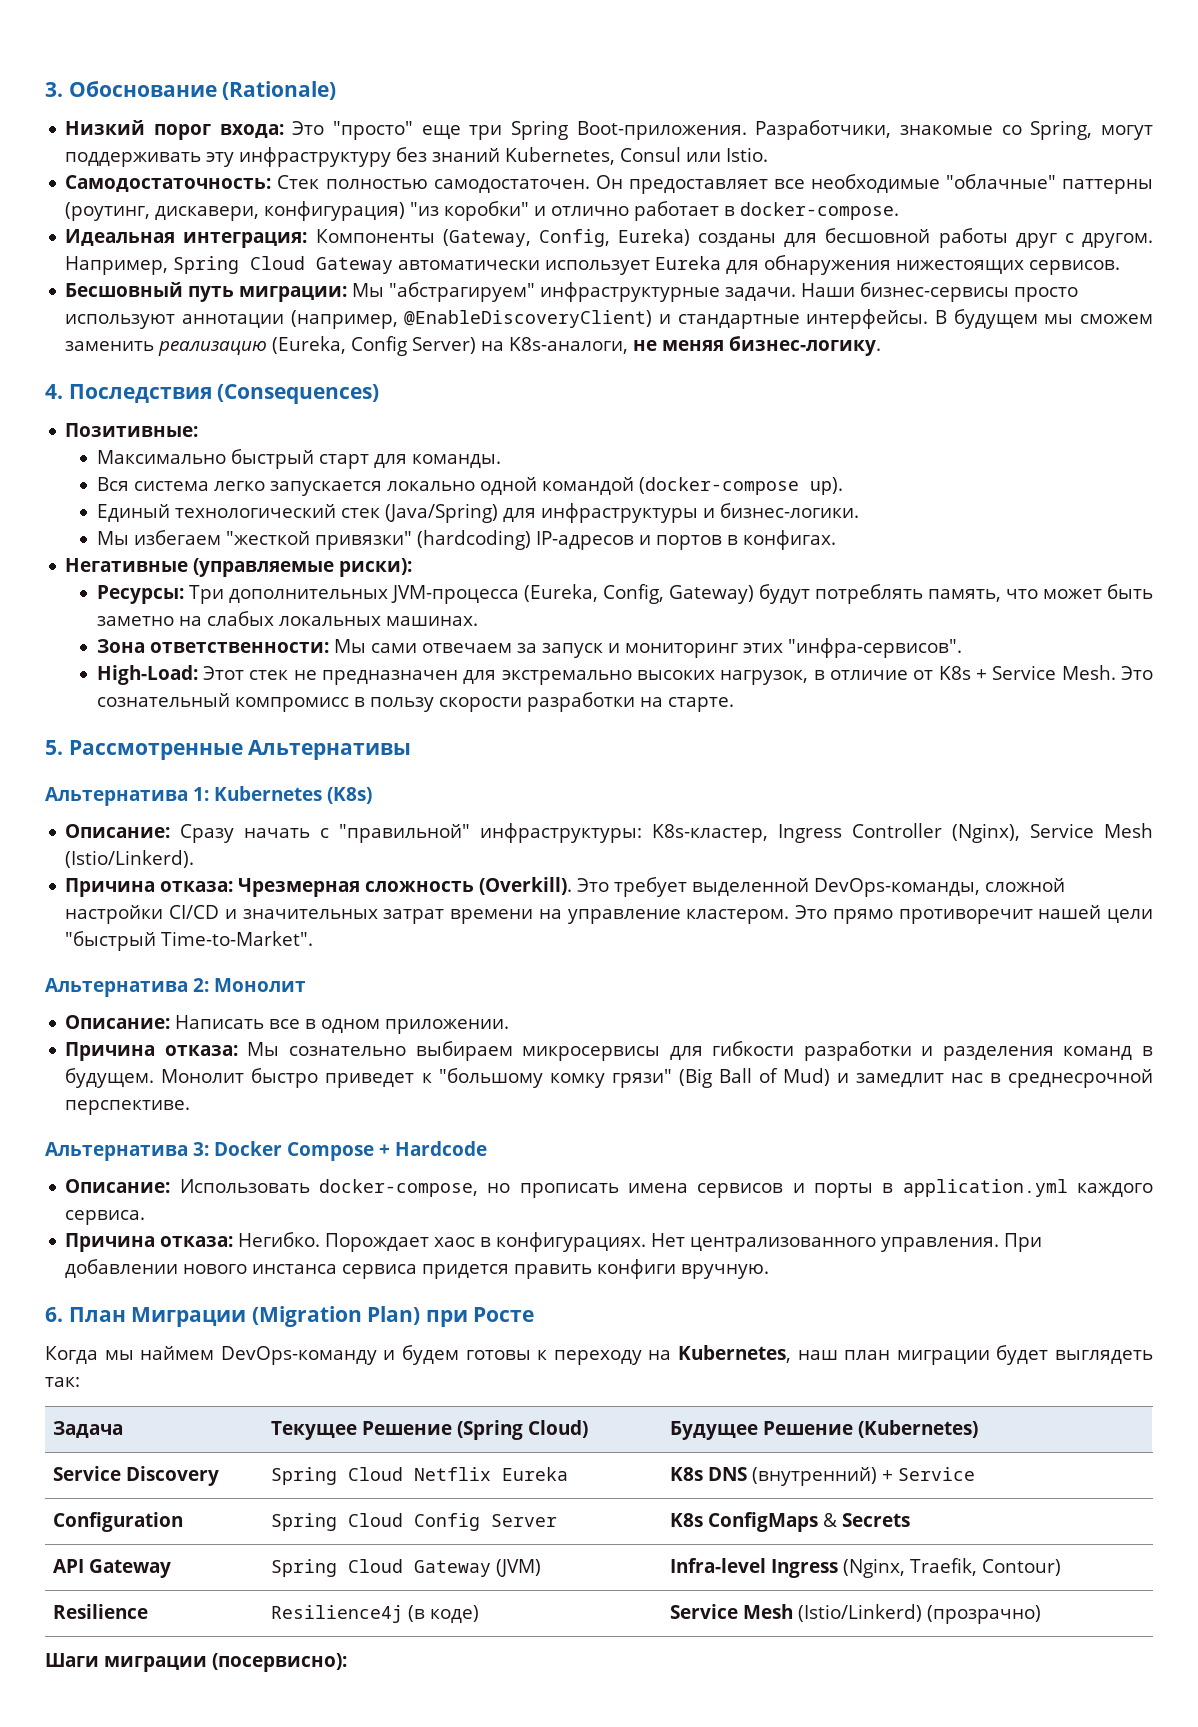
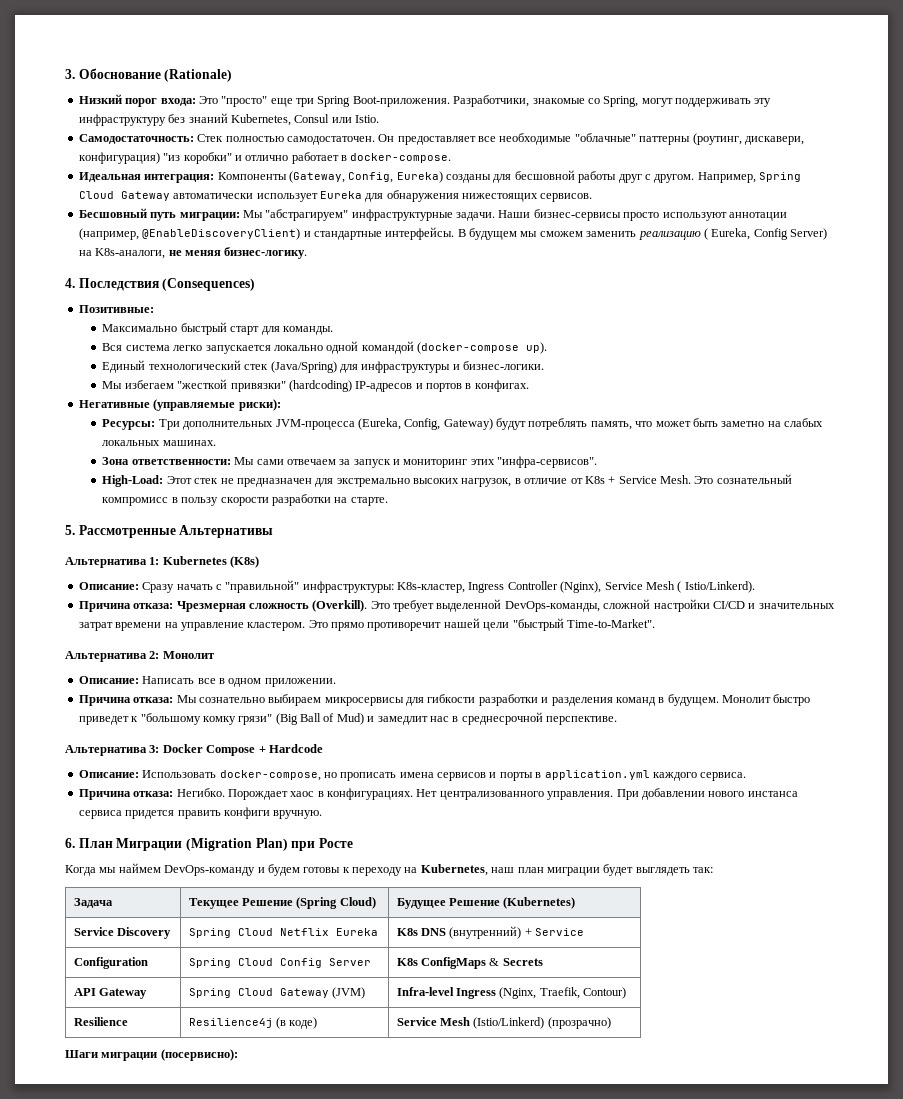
[272,336,347,354] (Eureka, -> [703,228,751,240] ( Eureka,
[65,850,195,868] (Istio/Linkerd). -> [677,581,755,593] ( Istio/Linkerd).

